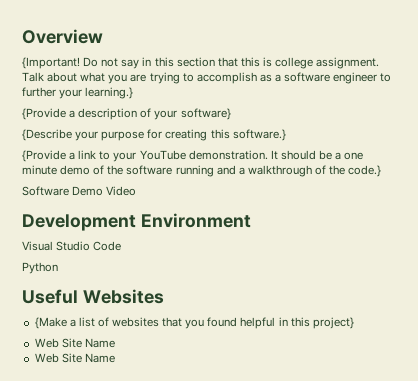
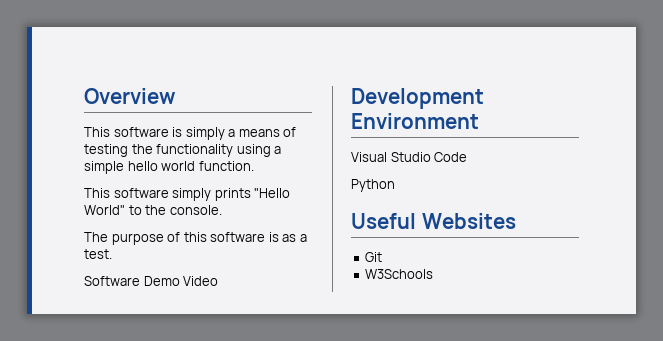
[22,57,380,69] [22,72,392,84] [22,87,134,99] [22,108,231,120] [22,129,286,141] [22,150,364,162] [22,165,382,177] {Important! Do not say in this section that this is college assignment. Talk about what you are trying to accomplish as a software engineer to further your learning.} // {Provide a description of your software} // {Describe your purpose for creating this software.} // {Provide a link to your YouTube demonstration. It should be a one minute demo of the software running and a walkthrough of the code.} -> [84,127,297,140] [84,144,282,157] [84,161,254,174] [84,188,291,201] [84,205,222,215] [84,232,307,245] [84,249,112,259] This software is simply a means of testing the functionality using a simple hello world function. // This software simply prints "Hello World" to the console. // The purpose of this software is as a test.
[34,317,354,329] [34,338,115,348] [34,353,115,363] {Make a list of websites that you found helpful in this project} // Web Site Name // Web Site Name -> [365,252,383,262] [365,269,434,279] Git // W3Schools

